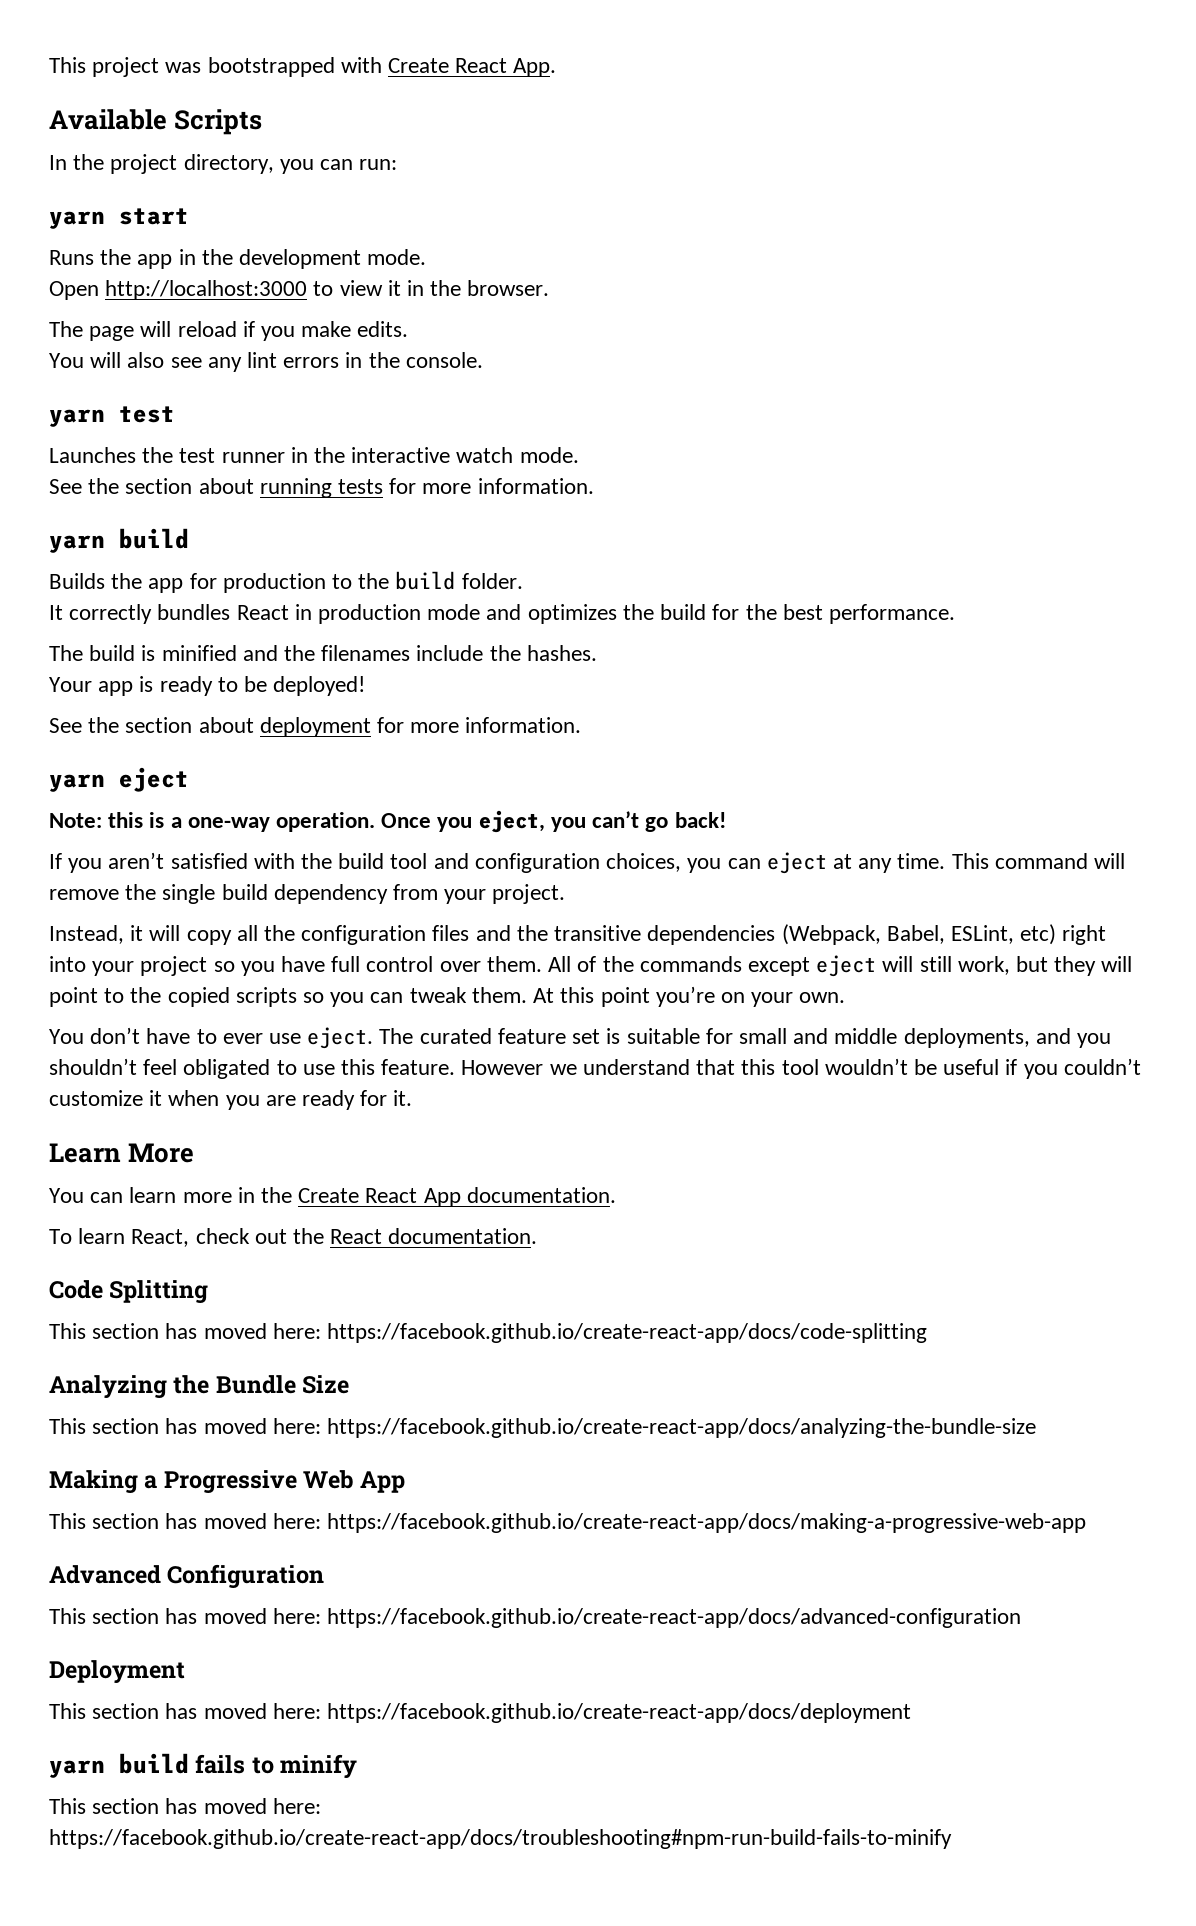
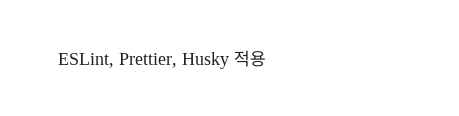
[49,57,557,77] [49,109,263,135] [49,154,398,174] [49,208,189,229] [49,249,427,269] [49,280,550,300] [49,321,409,341] [49,352,483,372] [49,406,175,427] [49,447,579,463] [49,478,594,498] [49,528,189,553] [49,571,523,593] [49,604,955,624] [49,645,597,661] [49,676,366,696] [49,717,582,737] [49,767,189,792] [49,810,726,833] [49,852,1125,874] [49,884,566,904] [49,924,1107,945] [49,955,1133,977] [49,986,846,1007] [49,1027,1111,1049] [49,1058,1141,1079] [49,1090,413,1110] [49,1143,195,1163] [49,1187,616,1207] [49,1228,538,1247] [49,1280,209,1304] [49,1323,928,1343] [49,1375,350,1399] [49,1418,1037,1438] [49,1470,406,1494] [49,1513,1087,1533] [49,1564,325,1589] [49,1608,1022,1628] [49,1660,185,1684] [49,1703,912,1723] [49,1753,358,1779] [49,1798,321,1814] [49,1829,952,1849] This project was bootstrapped with Create React App. // Available Scripts // In the project directory, you can run: // yarn start // Runs the app in the development mode. // Open http://localhost:3000 to view it in the browser. // The page will reload if you make edits. // You will also see any lint errors in the console. // yarn test // Launches the test runner in the interactive watch mode. // See the section about running tests for more information. // yarn build // Builds the app for production to the build folder. // It correctly bundles React in production mode and optimizes the build for the best performance. // The build is minified and the filenames include the hashes. // Your app is ready to be deployed! // See the section about deployment for more information. // yarn eject // Note: this is a one-way operation. Once you eject, you can’t go back! // If you aren’t satisfied with the build tool and configuration choices, you can eject at any time. This command will remove the single build dependency from your project. // Instead, it will copy all the configuration files and the transitive dependencies (Webpack, Babel, ESLint, etc) right into your project so you have full control over them. All of the commands except eject will still work, but they will point to the copied scripts so you can tweak them. At this point you’re on your own. // You don’t have to ever use eject. The curated feature set is suitable for small and middle deployments, and you shouldn’t feel obligated to use this feature. However we understand that this tool wouldn’t be useful if you couldn’t customize it when you are ready for it. // Learn More // You can learn more in the Create React App documentation. // To learn React, check out the React documentation. // Code Splitting // This section has moved here: https://facebook.github.io/create-react-app/docs/code-splitting // Analyzing the Bundle Size // This section has moved here: https://facebook.github.io/create-react-app/docs/analyzing-the-bundle-size // Making a Progressive Web App // This section has moved here: https://facebook.github.io/create-react-app/docs/making-a-progressive-web-app // Advanced Configuration // This section has moved here: https://facebook.github.io/create-react-app/docs/advanced-configuration // Deployment // This section has moved here: https://facebook.github.io/create-react-app/docs/deployment // yarn build fails to minify // This section has moved here: https://facebook.github.io/create-react-app/docs/troubleshooting#npm-run-build-fails-to-minify -> [58,50,266,69] ESLint, Prettier, Husky 적용

